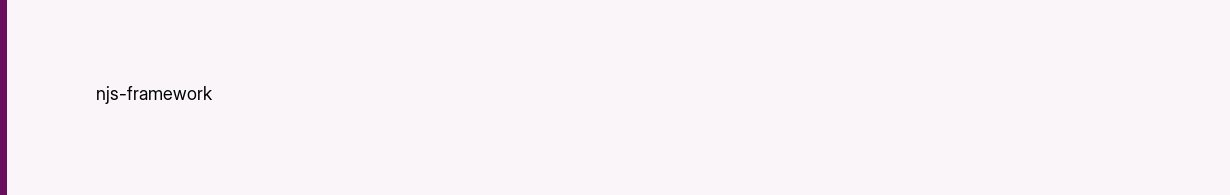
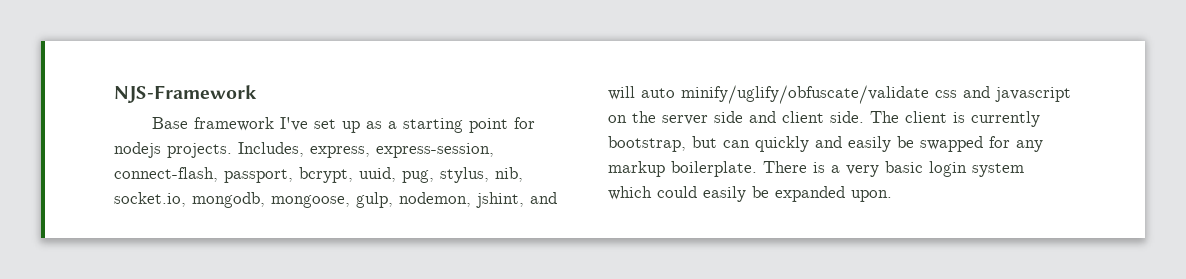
[96,86,213,104] njs-framework -> [114,85,257,103] [152,117,536,133] [114,142,494,158] [114,167,523,183] [114,192,557,208] [608,85,1071,104] [608,111,1040,127] [608,136,1043,152] [608,161,1024,177] [608,186,892,202] NJS-Framework // Base framework I've set up as a starting point for nodejs projects. Includes, express, express-session, connect-flash, passport, bcrypt, uuid, pug, stylus, nib, socket.io, mongodb, mongoose, gulp, nodemon, jshint, and will auto minify/uglify/obfuscate/validate css and javascript on the server side and client side. The client is currently bootstrap, but can quickly and easily be swapped for any markup boilerplate. There is a very basic login system which could easily be expanded upon.

